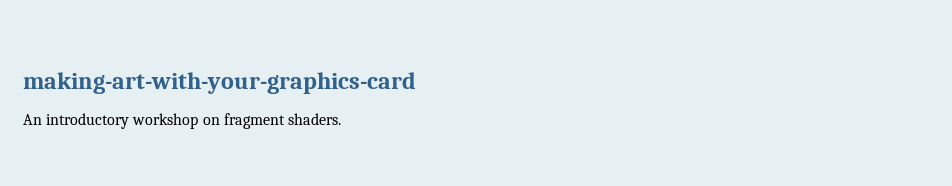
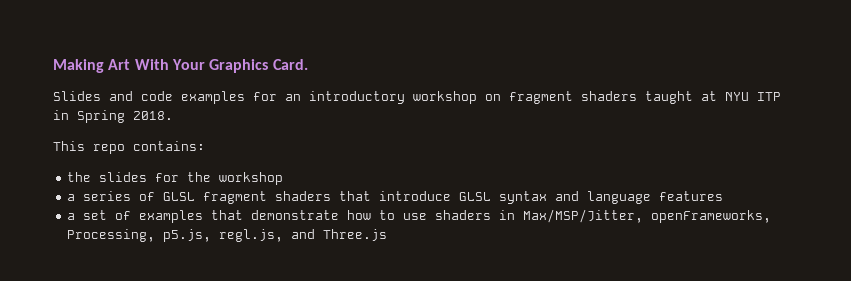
[23,72,416,94] [23,113,341,129] making-art-with-your-graphics-card // An introductory workshop on fragment shaders. -> [53,59,308,73] [53,91,781,104] [53,110,173,123] [53,141,205,154] [67,172,284,185] [67,191,724,204] [67,209,772,223] [67,229,388,242] Making Art With Your Graphics Card. // Slides and code examples for an introductory workshop on fragment shaders taught at NYU ITP in Spring 2018. // This repo contains: // the slides for the workshop // a series of GLSL fragment shaders that introduce GLSL syntax and language features // a set of examples that demonstrate how to use shaders in Max/MSP/Jitter, openFrameworks, Processing, p5.js, regl.js, and Three.js

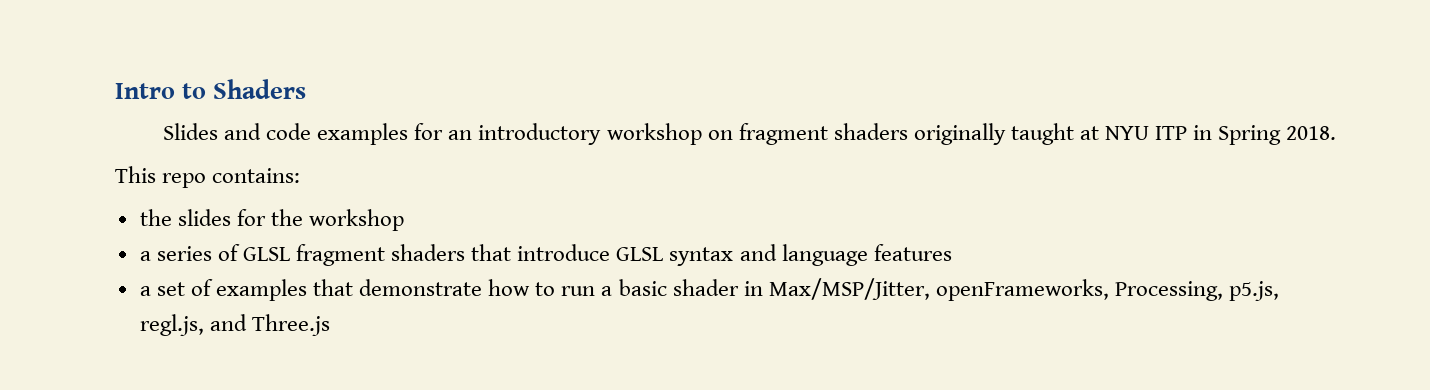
[53,59,308,73] Making Art With Your Graphics Card. -> [115,79,307,99] Intro to Shaders
(637, 96) none -> [913,123,1006,145] originally
[403,210,492,220] use shaders -> [561,279,739,296] run a basic shader

